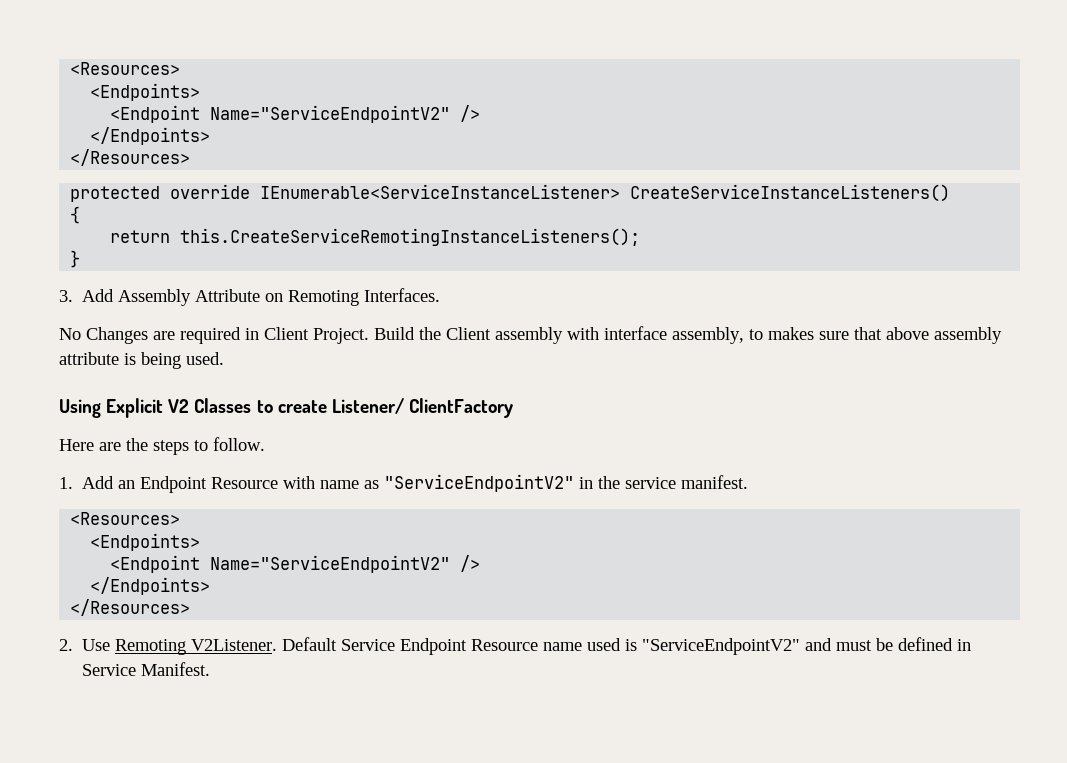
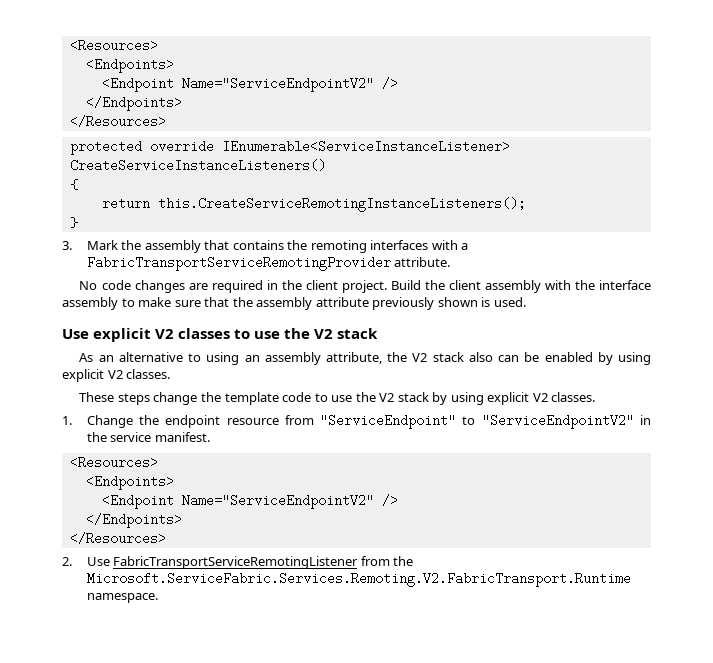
[82,288,441,306] Add Assembly Attribute on Remoting Interfaces. -> [86,240,469,253] [86,256,451,271] Mark the assembly that contains the remoting interfaces with a FabricTransportServiceRemotingProvider attribute.
[86,327,148,344] Changes -> [101,280,185,293] code changes
[264,327,369,344] Client Project. -> [281,280,387,293] the client project.
[446,327,491,340] Client -> [448,280,481,290] client
[604,326,814,344] interface assembly, to makes -> [574,280,652,290] [62,297,172,310] the interface assembly to make
[886,327,929,340] above -> [232,297,253,307] the
[124,352,224,369] [59,398,513,418] [59,437,265,455] [59,476,380,493] is being used. // Using Explicit V2 Classes to create Listener/ ClientFactory // Here are the steps to follow. // 1. Add an Endpoint Resource with name as -> [372,297,526,310] [62,328,379,342] [79,352,651,365] [62,369,171,382] [79,392,596,405] [62,414,476,429] previously shown is used. // Use explicit V2 classes to use the V2 stack // As an alternative to using an assembly attribute, the V2 stack also can be enabled by using explicit V2 classes. // These steps change the template code to use the V2 stack by using explicit V2 classes. // 1. Change the endpoint resource from "ServiceEndpoint" to
[115,637,972,655] [82,662,211,676] Remoting V2Listener. Default Service Endpoint Resource name used is "ServiceEndpointV2" and must be defined in Service Manifest. -> [113,556,414,569] [86,572,631,587] [86,593,158,603] FabricTransportServiceRemotingListener from the Microsoft.ServiceFabric.Services.Remoting.V2.FabricTransport.Runtime namespace.

